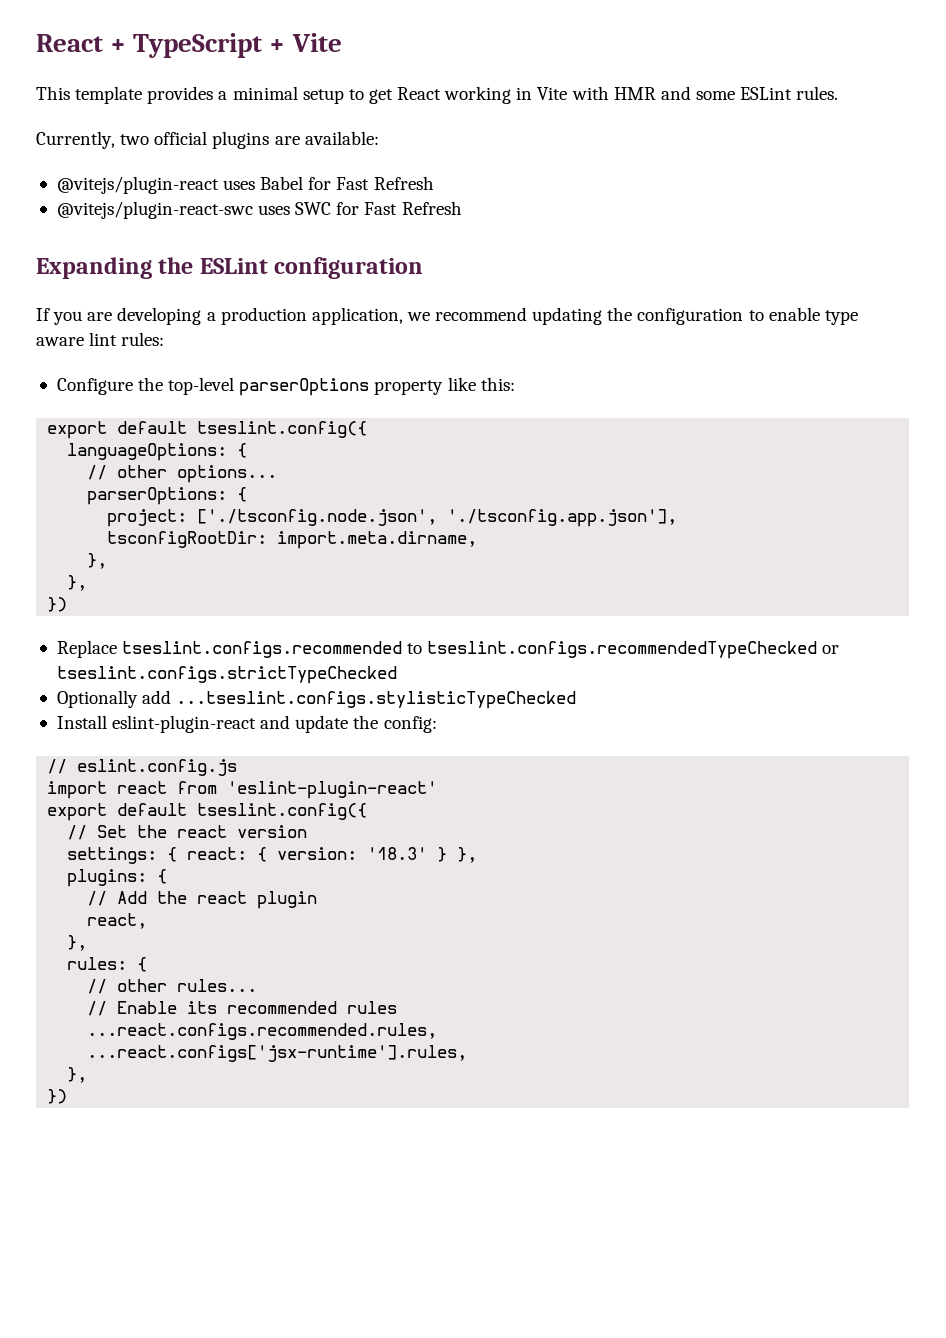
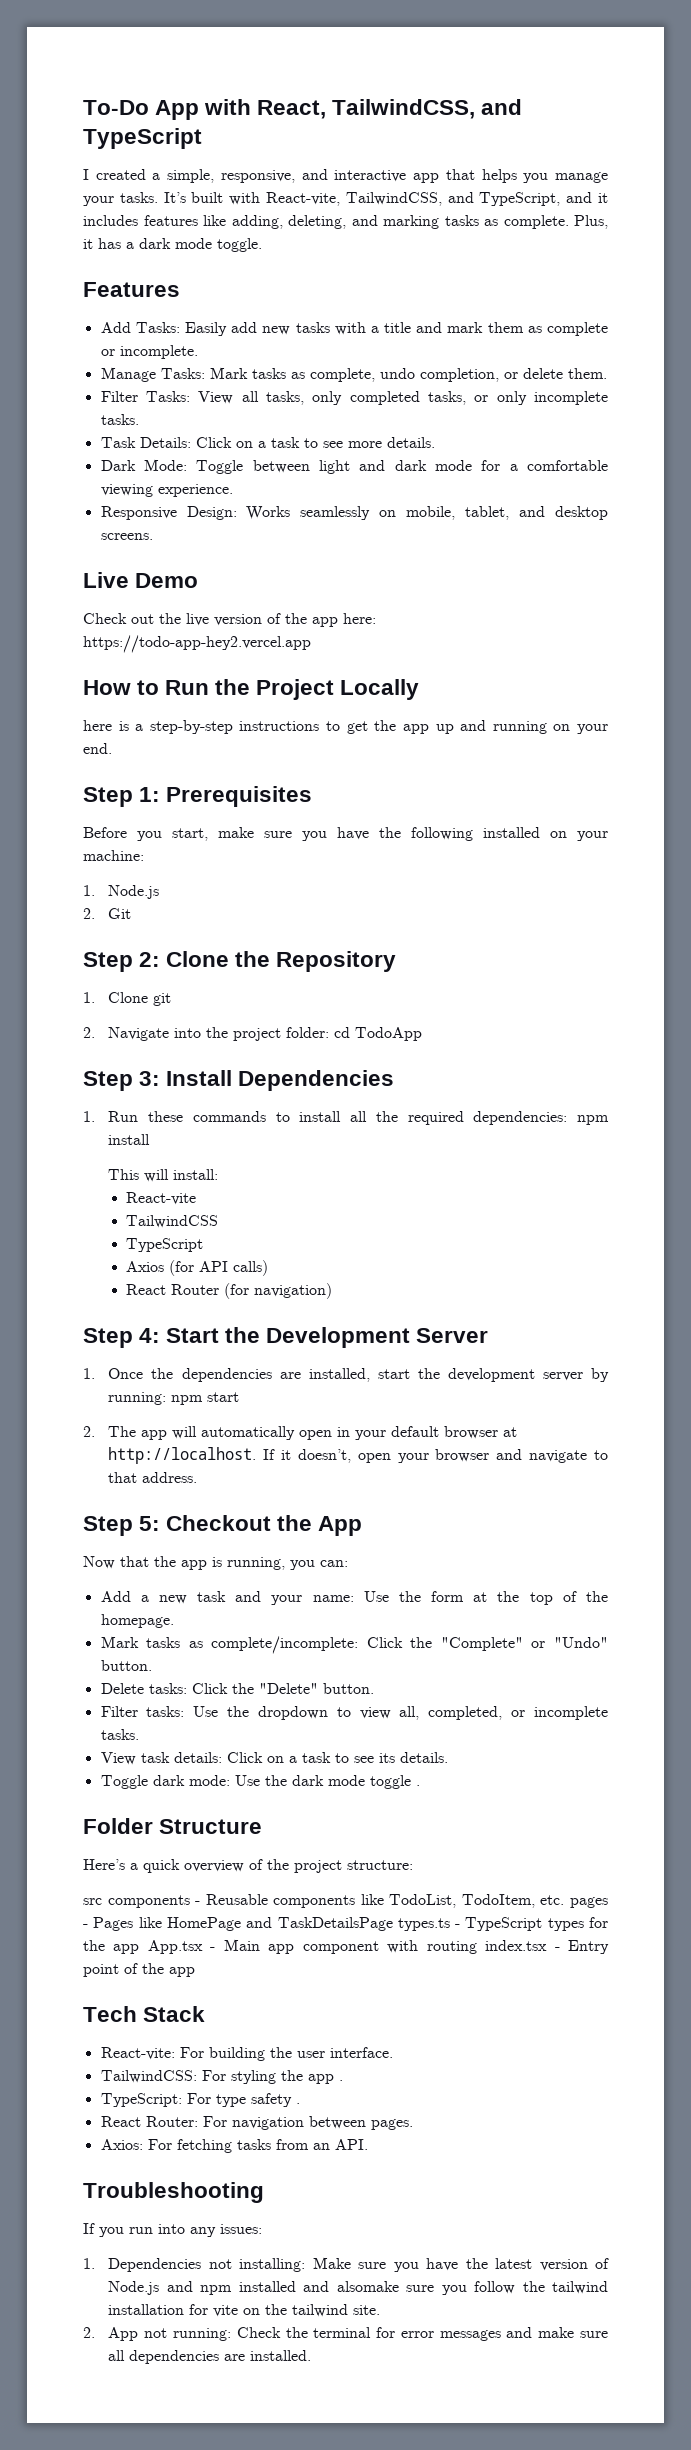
[36,33,342,58] [36,86,839,104] [36,131,379,149] [56,176,434,194] [56,201,462,219] [36,257,424,279] [36,307,858,325] [36,332,165,346] [56,377,515,396] [47,421,368,439] [67,443,248,461] [87,465,278,483] [87,487,248,505] [107,509,678,527] [107,531,478,549] [87,553,108,569] [67,575,88,591] [47,597,68,612] [56,640,840,659] [56,666,397,684] [56,690,577,709] [56,715,437,733] [47,759,238,776] [47,781,438,799] [47,803,368,821] [67,825,308,840] [67,847,478,864] [67,869,168,887] [87,891,318,909] [87,913,148,929] [67,935,88,951] [67,957,148,972] [87,979,258,994] [87,1001,398,1016] [87,1023,438,1040] [87,1045,468,1062] [67,1067,88,1083] [47,1089,68,1104] React + TypeScript + Vite // This template provides a minimal setup to get React working in Vite with HMR and some ESLint rules. // Currently, two official plugins are available: // @vitejs/plugin-react uses Babel for Fast Refresh // @vitejs/plugin-react-swc uses SWC for Fast Refresh // Expanding the ESLint configuration // If you are developing a production application, we recommend updating the configuration to enable type aware lint rules: // Configure the top-level parserOptions property like this: // export default tseslint.config({ // languageOptions: { // // other options... // parserOptions: { // project: ['./tsconfig.node.json', './tsconfig.app.json'], // tsconfigRootDir: import.meta.dirname, // }, // }, // }) // Replace tseslint.configs.recommended to tseslint.configs.recommendedTypeChecked or tseslint.configs.strictTypeChecked // Optionally add ...tseslint.configs.stylisticTypeChecked // Install eslint-plugin-react and update the config: // // eslint.config.js // import react from 'eslint-plugin-react' // export default tseslint.config({ // // Set the react version // settings: { react: { version: '18.3' } }, // plugins: { // // Add the react plugin // react, // }, // rules: { // // other rules... // // Enable its recommended rules // ...react.configs.recommended.rules, // ...react.configs['jsx-runtime'].rules, // }, // }) -> [83,99,523,120] [83,128,202,149] [83,169,609,183] [83,192,608,206] [83,215,608,229] [83,238,262,252] [83,282,180,297] [100,322,608,336] [100,345,198,359] [100,367,607,382] [100,391,608,405] [100,414,139,425] [100,437,435,448] [100,459,608,474] [100,484,233,497] [100,506,608,520] [100,533,153,540] [83,572,199,588] [83,613,376,627] [83,635,311,653] [83,679,420,700] [83,720,609,734] [83,743,112,754] [83,786,313,807] [83,827,608,841] [83,850,144,861] [83,885,160,899] [83,908,132,919] [83,951,397,972] [83,992,172,1006] [83,1027,423,1041] [83,1070,395,1091] [83,1111,609,1125] [108,1134,151,1145] [108,1169,219,1182] [125,1192,196,1205] [125,1215,218,1228] [125,1238,203,1252] [125,1260,268,1276] [125,1283,332,1299] [83,1327,489,1348] [83,1368,609,1382] [108,1392,240,1405] [83,1426,518,1440] [108,1447,609,1464] [108,1472,198,1483] [83,1515,363,1536] [83,1556,348,1570] [100,1591,609,1605] [100,1614,174,1628] [100,1636,608,1654] [100,1660,152,1671] [100,1683,374,1694] [100,1706,608,1720] [100,1729,139,1740] [100,1752,448,1765] [100,1775,420,1789] [83,1818,263,1834] [83,1859,413,1873] [83,1894,608,1908] [83,1917,608,1931] [83,1939,609,1954] [83,1963,195,1977] [83,2006,206,2022] [100,2047,393,2061] [100,2070,343,2084] [100,2093,300,2107] [100,2116,413,2130] [100,2139,368,2153] [83,2182,264,2203] [83,2223,262,2237] [83,2257,609,2272] [108,2281,608,2295] [108,2304,381,2317] [83,2327,608,2341] [108,2350,312,2364] To-Do App with React, TailwindCSS, and TypeScript // I created a simple, responsive, and interactive app that helps you manage your tasks. It’s built with React-vite, TailwindCSS, and TypeScript, and it includes features like adding, deleting, and marking tasks as complete. Plus, it has a dark mode toggle. // Features // Add Tasks: Easily add new tasks with a title and mark them as complete or incomplete. // Manage Tasks: Mark tasks as complete, undo completion, or delete them. // Filter Tasks: View all tasks, only completed tasks, or only incomplete tasks. // Task Details: Click on a task to see more details. // Dark Mode: Toggle between light and dark mode for a comfortable viewing experience. // Responsive Design: Works seamlessly on mobile, tablet, and desktop screens. // Live Demo // Check out the live version of the app here: https://todo-app-hey2.vercel.app // How to Run the Project Locally // here is a step-by-step instructions to get the app up and running on your end. // Step 1: Prerequisites // Before you start, make sure you have the following installed on your machine: // 1. Node.js // 2. Git // Step 2: Clone the Repository // 1. Clone git // 2. Navigate into the project folder: cd TodoApp // Step 3: Install Dependencies // 1. Run these commands to install all the required dependencies: npm install // This will install: // React-vite // TailwindCSS // TypeScript // Axios (for API calls) // React Router (for navigation) // Step 4: Start the Development Server // 1. Once the dependencies are installed, start the development server by running: npm start // 2. The app will automatically open in your default browser at http://localhost. If it doesn’t, open your browser and navigate to that address. // Step 5: Checkout the App // Now that the app is running, you can: // Add a new task and your name: Use the form at the top of the homepage. // Mark tasks as complete/incomplete: Click the "Complete" or "Undo" button. // Delete tasks: Click the "Delete" button. // Filter tasks: Use the dropdown to view all, completed, or incomplete tasks. // View task details: Click on a task to see its details. // Toggle dark mode: Use the dark mode toggle . // Folder Structure // Here’s a quick overview of the project structure: // src components - Reusable components like TodoList, TodoItem, etc. pages - Pages like HomePage and TaskDetailsPage types.ts - TypeScript types for the app App.tsx - Main app component with routing index.tsx - Entry point of the app // Tech Stack // React-vite: For building the user interface. // TailwindCSS: For styling the app . // TypeScript: For type safety . // React Router: For navigation between pages. // Axios: For fetching tasks from an API. // Troubleshooting // If you run into any issues: // 1. Dependencies not installing: Make sure you have the latest version of Node.js and npm installed and alsomake sure you follow the tailwind installation for vite on the tailwind site. // 2. App not running: Check the terminal for error messages and make sure all dependencies are installed.

